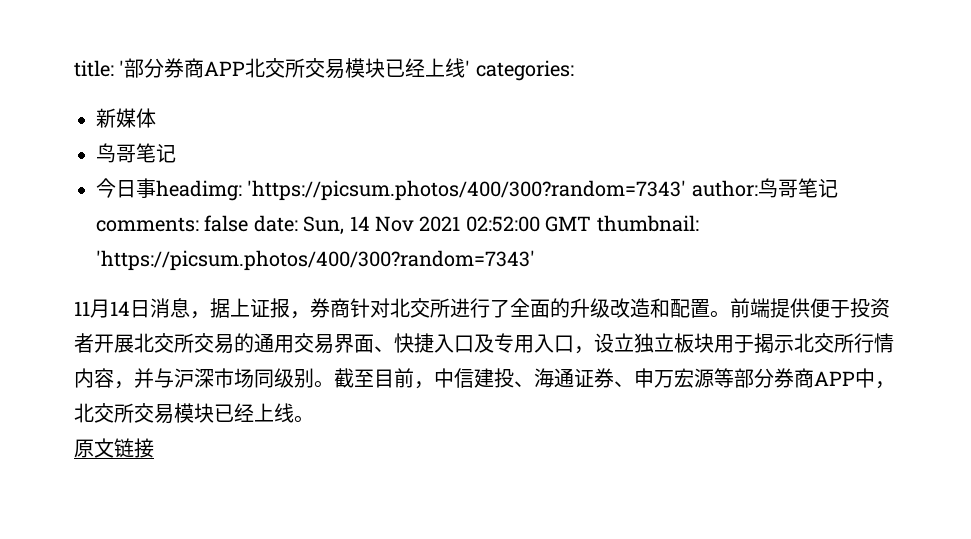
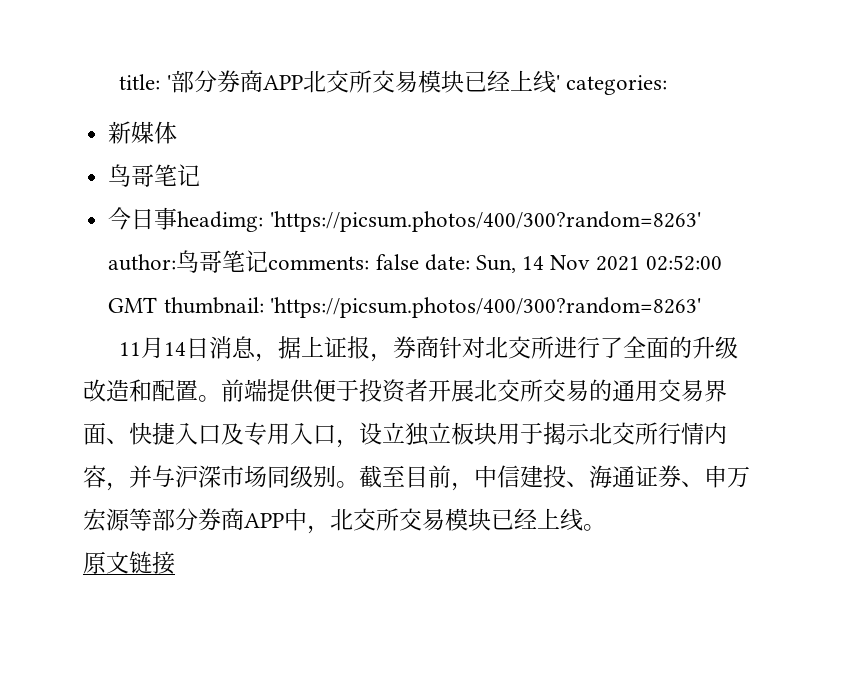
[247,180,687,201] 'https://picsum.photos/400/300?random=7343' -> [269,211,701,232] 'https://picsum.photos/400/300?random=8263'
[96,250,535,271] 'https://picsum.photos/400/300?random=7343' -> [269,297,701,318] 'https://picsum.photos/400/300?random=8263'

